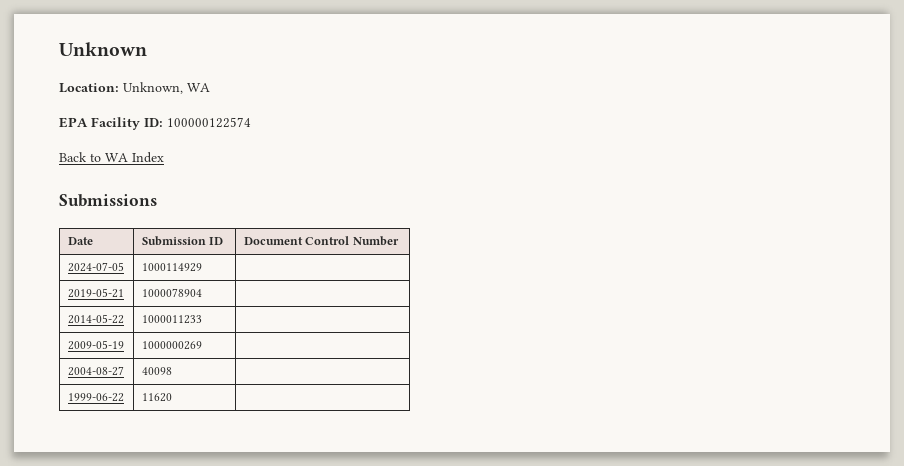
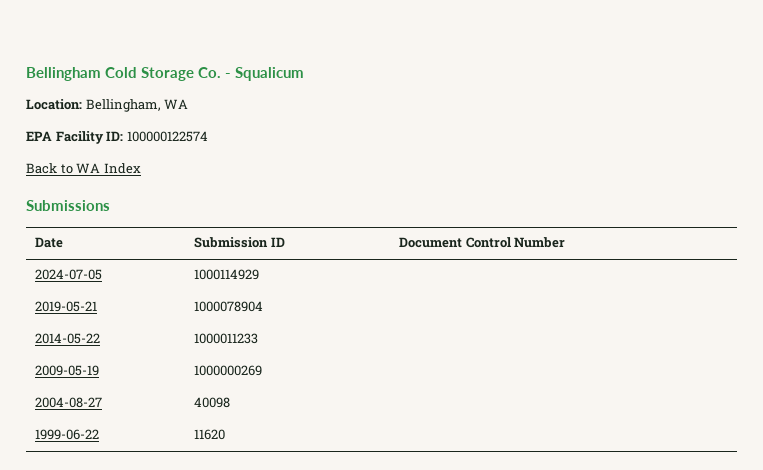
[59,42,147,56] Unknown -> [26,67,305,81] Bellingham Cold Storage Co. - Squalicum
[123,82,183,94] Unknown, -> [85,99,161,112] Bellingham,

